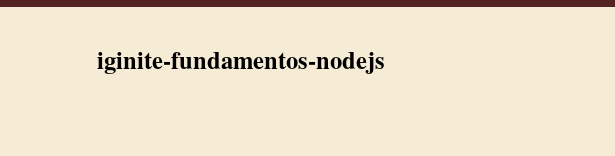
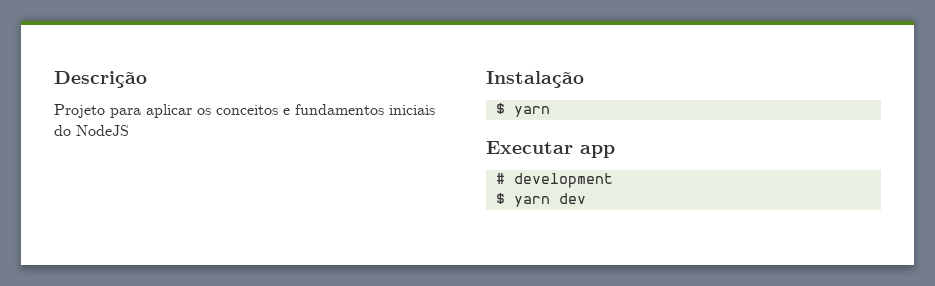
[97,52,385,74] iginite-fundamentos-nodejs -> [54,71,147,88] [54,104,435,118] [54,125,129,136] [486,71,584,88] [495,103,550,117] [486,141,615,158] [495,173,613,188] [495,193,586,207] Descrição // Projeto para aplicar os conceitos e fundamentos iniciais do NodeJS // Instalação // $ yarn // Executar app // # development // $ yarn dev

